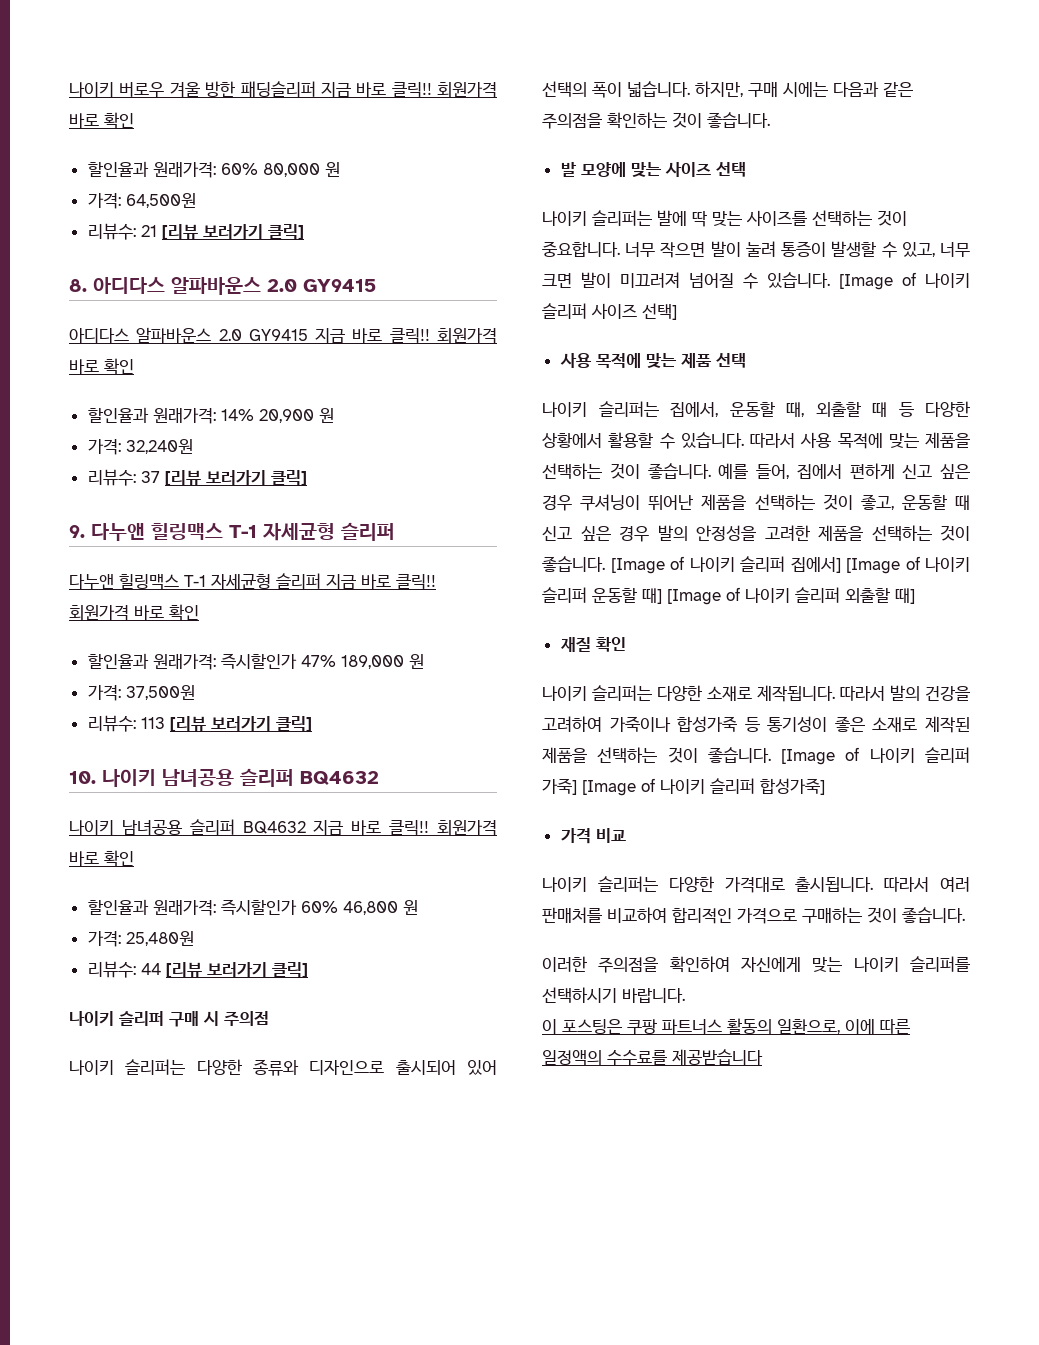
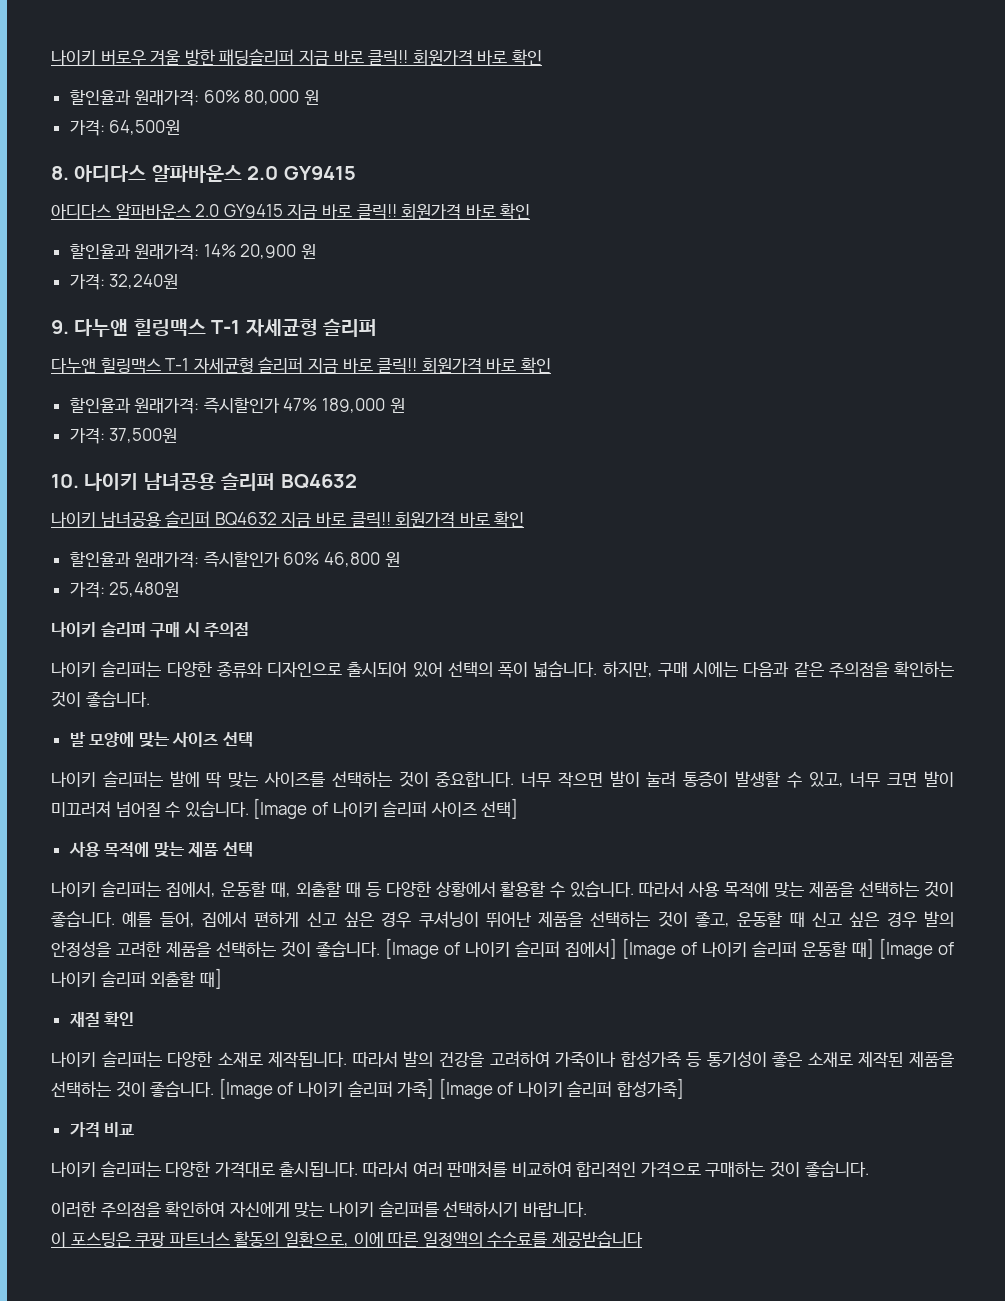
[87,223,304,240] // 리뷰수: 21 [리뷰 보러가기 클릭] -> (181, 127) none
[87,469,307,486] // 리뷰수: 37 [리뷰 보러가기 클릭] -> (179, 281) none
[87,715,312,732] // 리뷰수: 113 [리뷰 보러가기 클릭] -> (178, 435) none
[87,961,308,978] // 리뷰수: 44 [리뷰 보러가기 클릭] -> (180, 589) none

